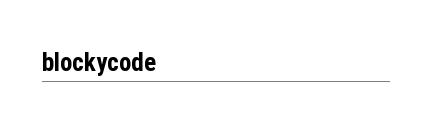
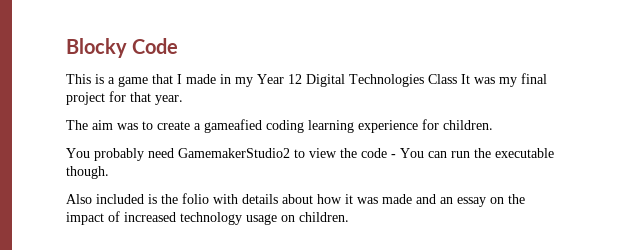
[42,52,156,76] blockycode -> [66,38,179,58] [66,73,547,87] [66,91,183,105] [66,119,493,133] [66,148,554,161] [66,166,109,179] [66,193,525,207] [66,211,349,225] Blocky Code // This is a game that I made in my Year 12 Digital Technologies Class It was my final project for that year. // The aim was to create a gameafied coding learning experience for children. // You probably need GamemakerStudio2 to view the code - You can run the executable though. // Also included is the folio with details about how it was made and an essay on the impact of increased technology usage on children.

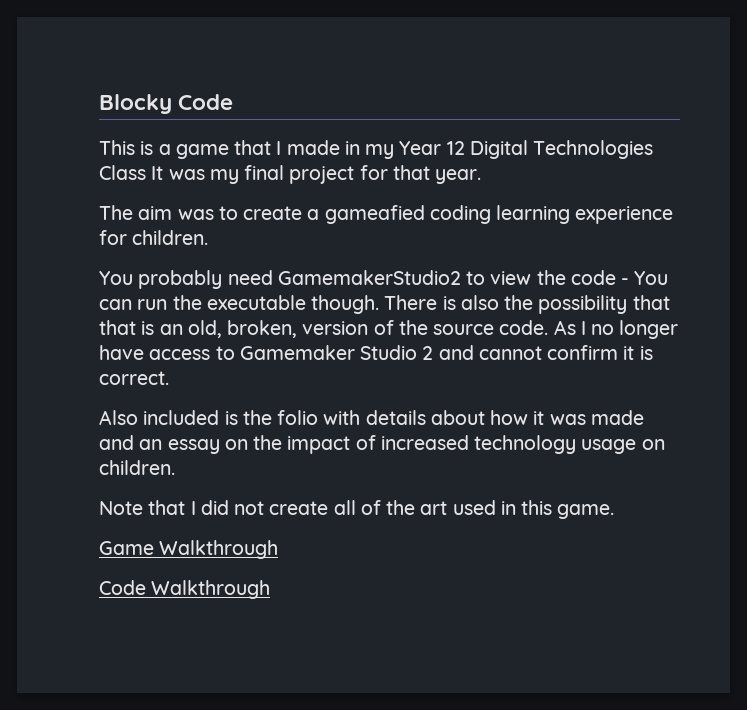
(109, 172) none -> [384,295,670,314] [99,320,679,339] [99,345,653,360] [99,371,169,385] There is also the possibility that that is an old, broken, version of the source code. As I no longer have access to Gamemaker Studio 2 and cannot confirm it is correct.
(349, 217) none -> [99,500,615,519] [99,540,279,559] [99,580,271,599] // Note that I did not create all of the art used in this game. // Game Walkthrough // Code Walkthrough

